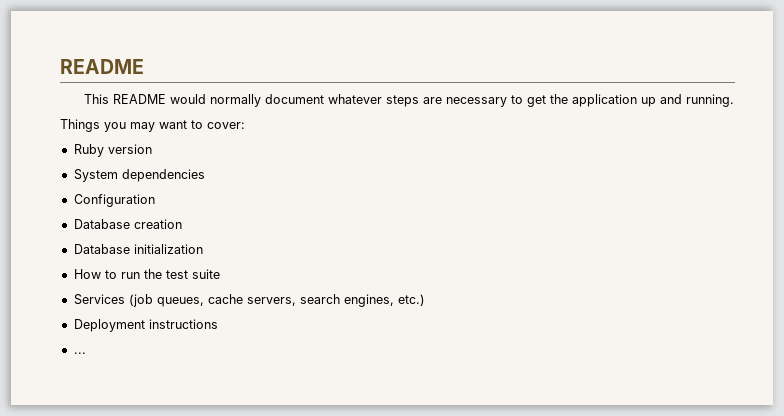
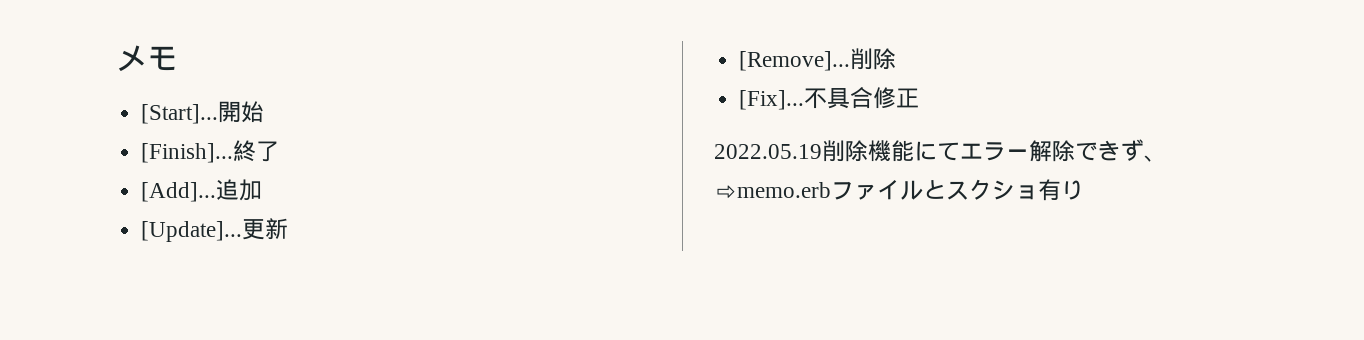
[60,59,144,74] [84,94,735,107] [60,119,245,132] [73,144,152,157] [73,169,205,182] [73,194,155,207] [73,219,182,229] [73,244,203,254] [73,269,220,279] [73,294,425,307] [73,319,218,332] [73,352,86,354] README // This README would normally document whatever steps are necessary to get the application up and running. // Things you may want to cover: // Ruby version // System dependencies // Configuration // Database creation // Database initialization // How to run the test suite // Services (job queues, cache servers, search engines, etc.) // Deployment instructions // ... -> [116,45,178,72] [141,101,265,124] [141,140,280,163] [141,179,263,202] [141,218,289,242] [739,48,897,71] [739,87,920,110] [714,139,1167,162] [714,179,1084,201] メモ // [Start]...開始 // [Finish]...終了 // [Add]...追加 // [Update]...更新 // [Remove]...削除 // [Fix]...不具合修正 // 2022.05.19削除機能にてエラー解除できず、⇨memo.erbファイルとスクショ有り

